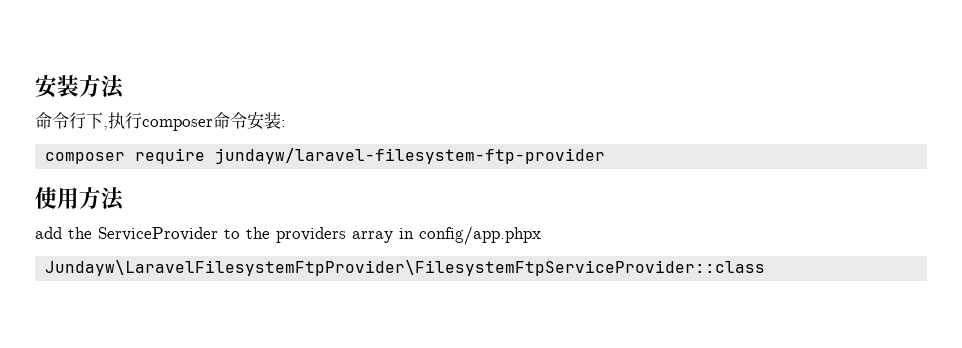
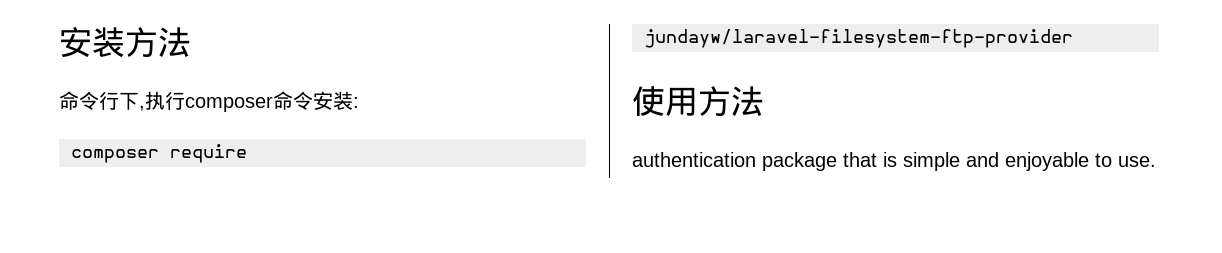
[35,226,541,245] [45,260,766,276] add the ServiceProvider to the providers array in config/app.phpx // Jundayw\LaravelFilesystemFtpProvider\FilesystemFtpServiceProvider::class -> [632,152,1156,171] authentication package that is simple and enjoyable to use.

